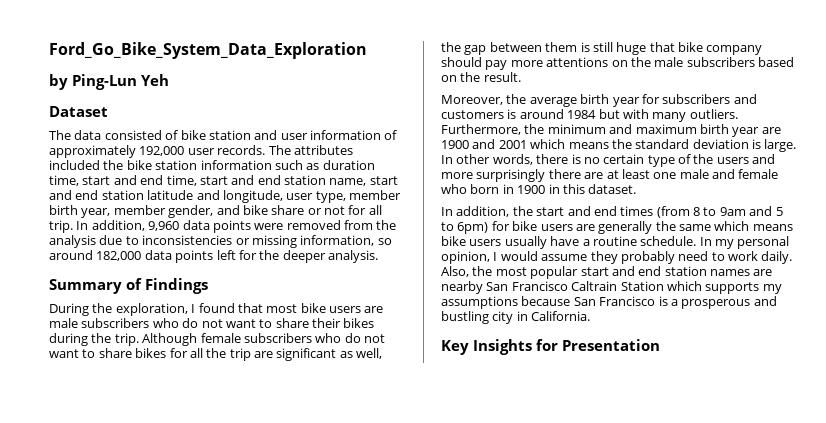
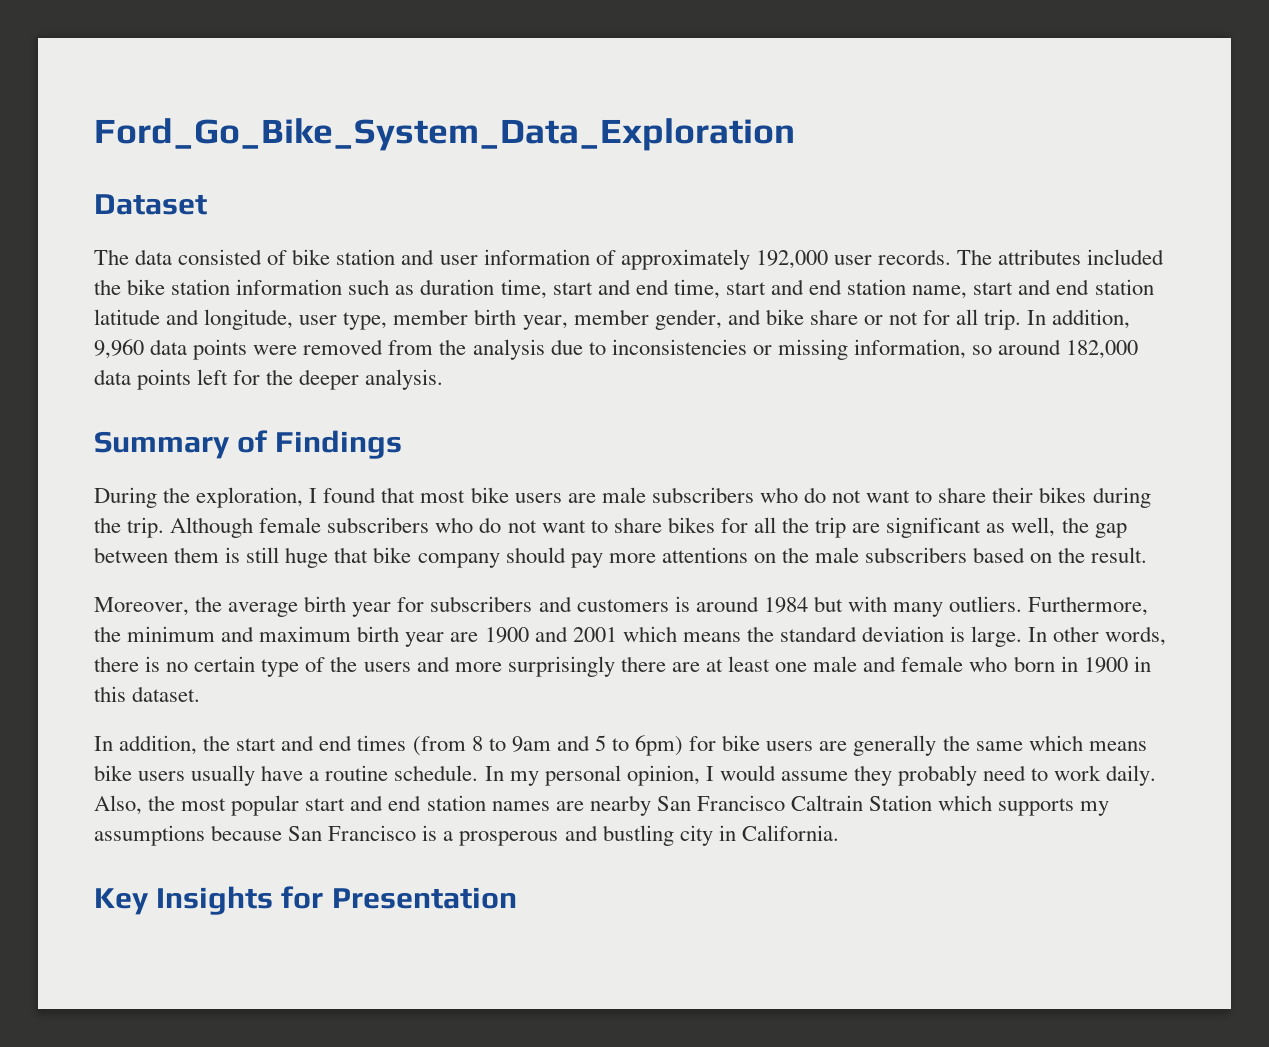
[49,74,169,90] // by Ping-Lun Yeh -> (795, 134) none

